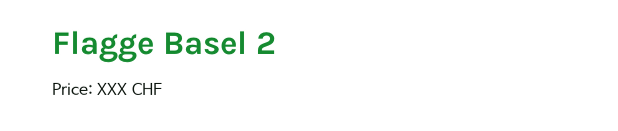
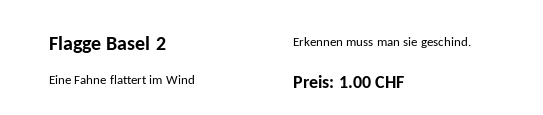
[51,82,128,95] Price: XXX -> [49,75,195,84] [293,37,471,48] [293,75,371,88] Eine Fahne flattert im Wind // Erkennen muss man sie geschind. // Preis: 1.00

